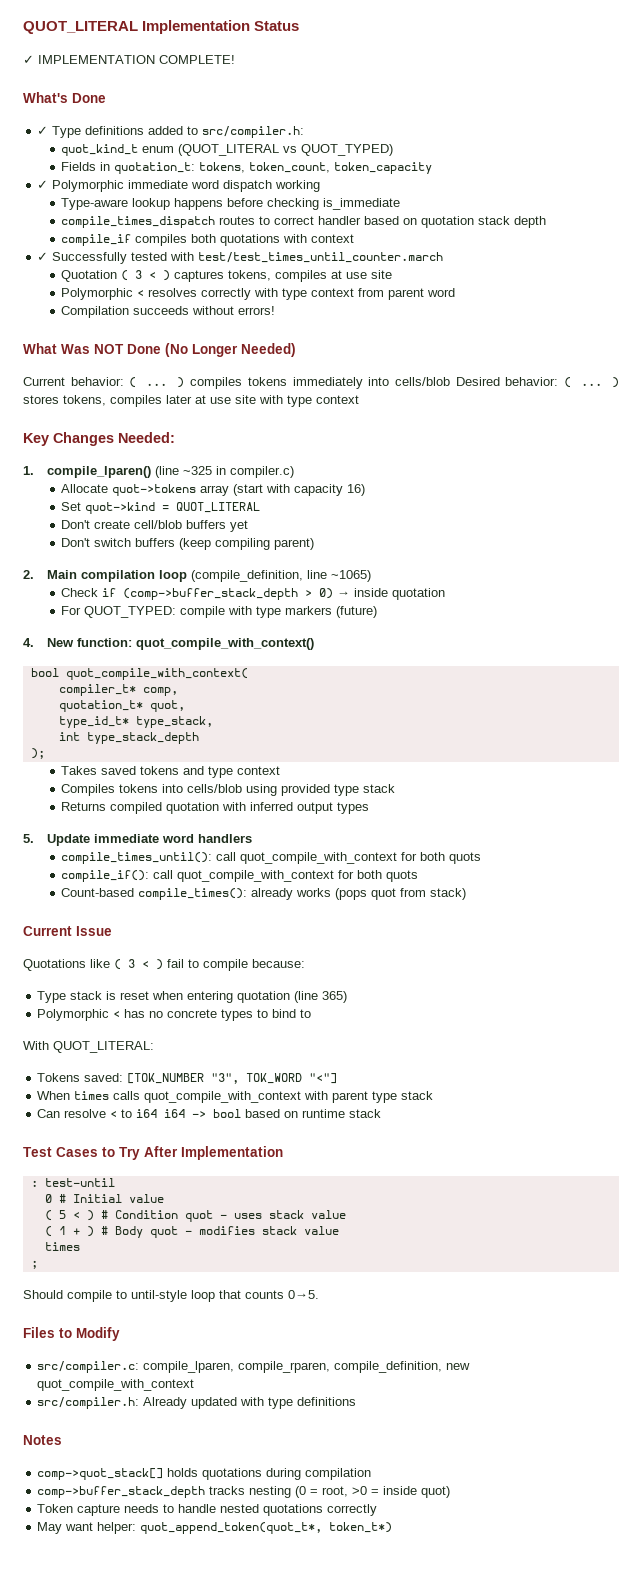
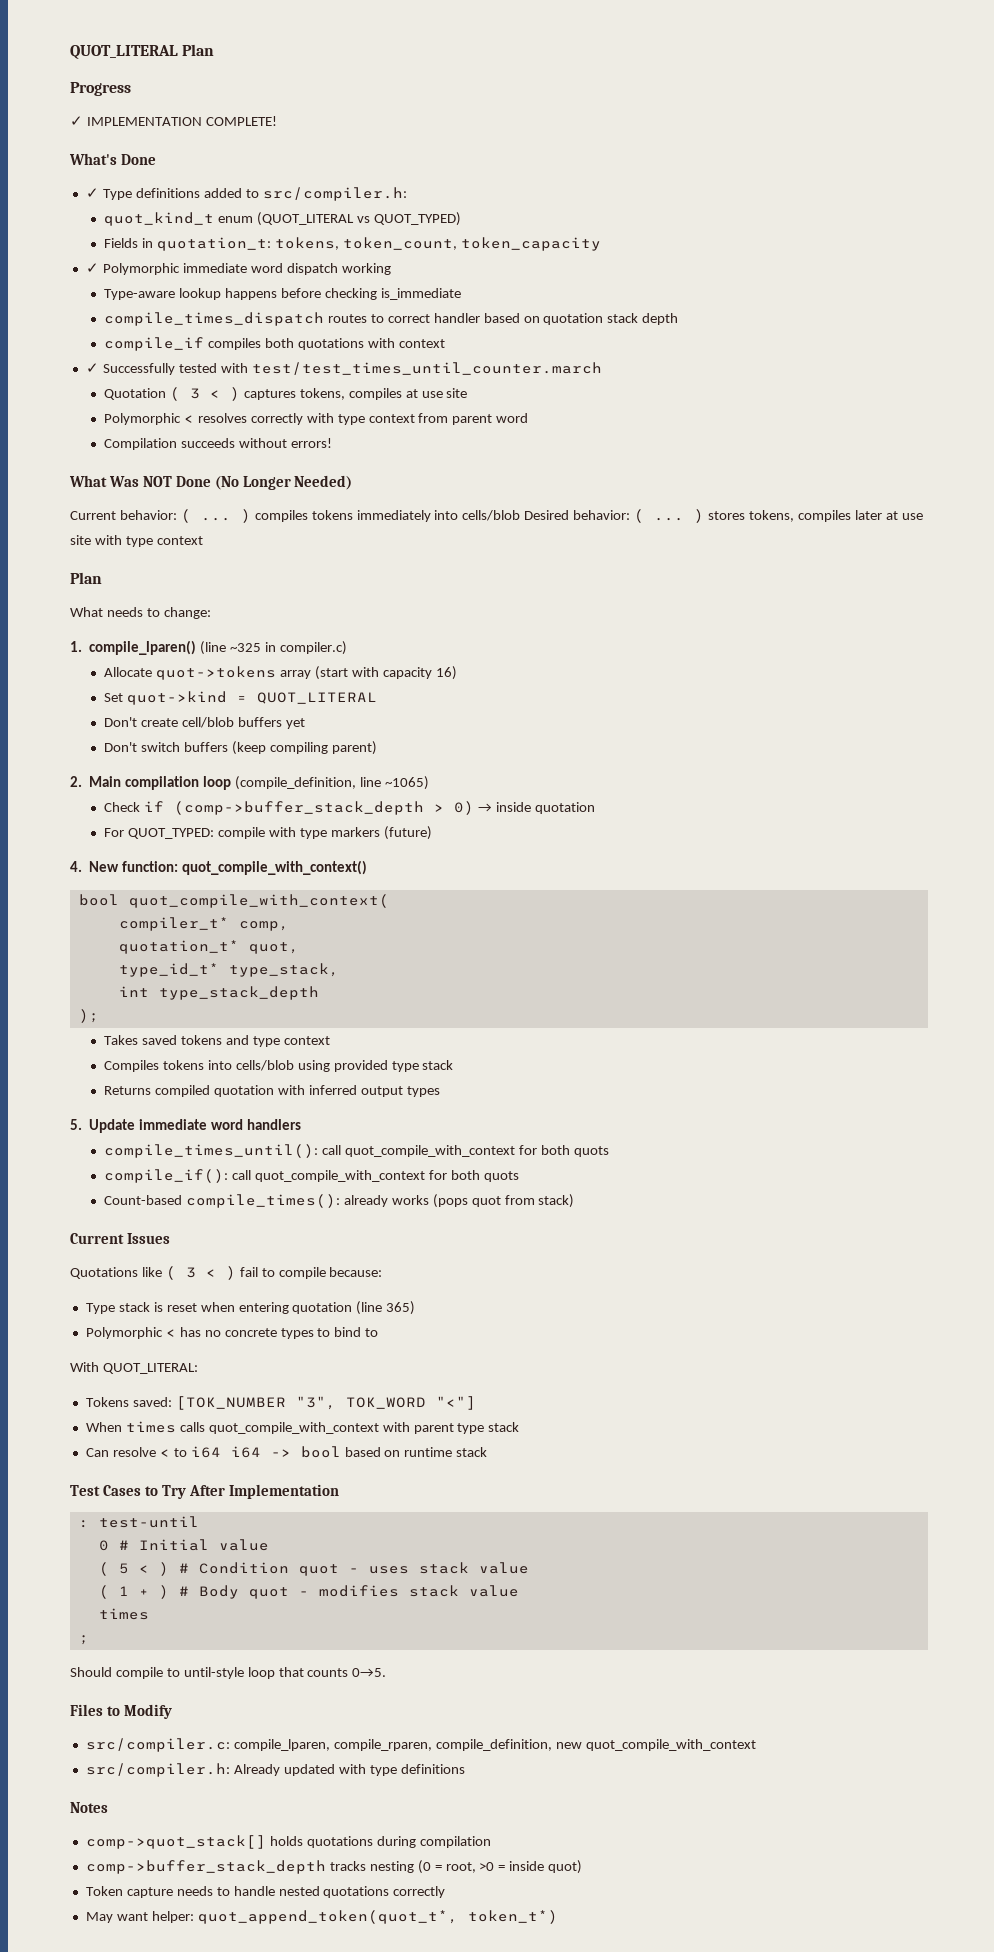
[23,20,300,34] QUOT_LITERAL Implementation Status -> [70,44,215,59] [70,82,131,96] QUOT_LITERAL Plan // Progress
[23,432,175,446] Key Changes Needed: -> [70,572,102,584] [70,607,211,619] Plan // What needs to change:
[76,926,112,936] Issue -> [126,1233,170,1244] Issues

